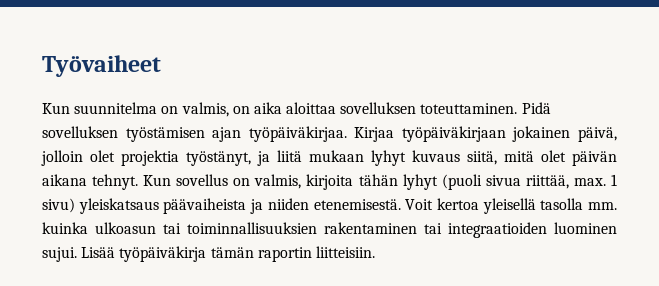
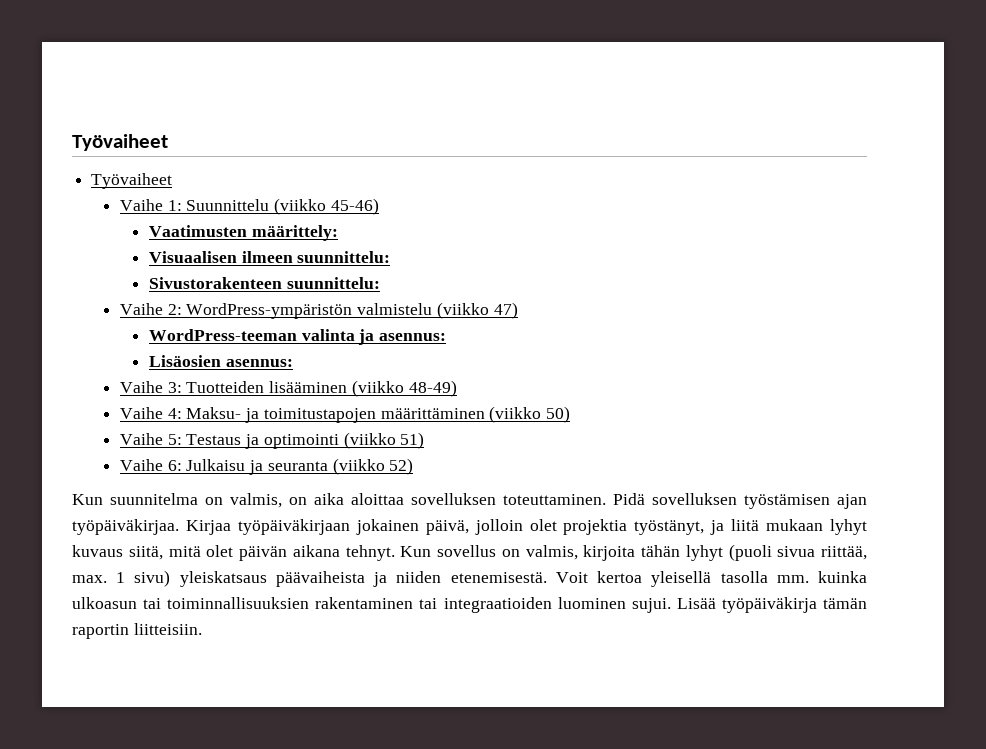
[42,55,161,77] Työvaiheet -> [72,134,168,151] [91,173,173,189] [120,198,379,215] [148,225,338,241] [148,251,391,263] [148,277,380,289] [120,302,518,319] [148,329,447,345] [148,355,293,367] [120,380,457,397] [120,406,571,423] [120,432,425,449] [120,458,414,475] Työvaiheet // Työvaiheet // Vaihe 1: Suunnittelu (viikko 45-46) // Vaatimusten määrittely: // Visuaalisen ilmeen suunnittelu: // Sivustorakenteen suunnittelu: // Vaihe 2: WordPress-ympäristön valmistelu (viikko 47) // WordPress-teeman valinta ja asennus: // Lisäosien asennus: // Vaihe 3: Tuotteiden lisääminen (viikko 48-49) // Vaihe 4: Maksu- ja toimitustapojen määrittäminen (viikko 50) // Vaihe 5: Testaus ja optimointi (viikko 51) // Vaihe 6: Julkaisu ja seuranta (viikko 52)

